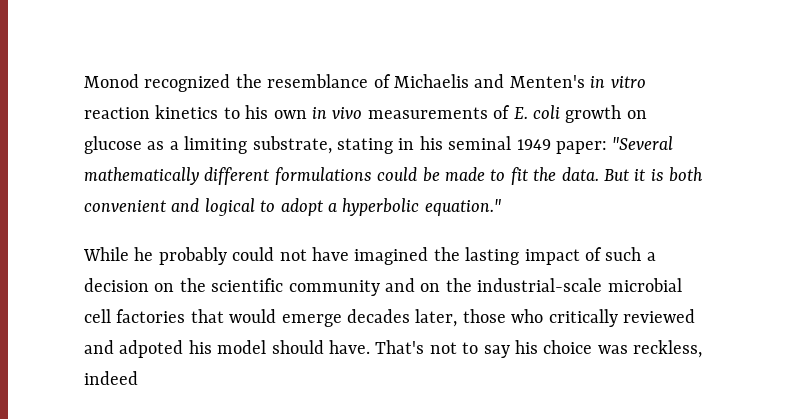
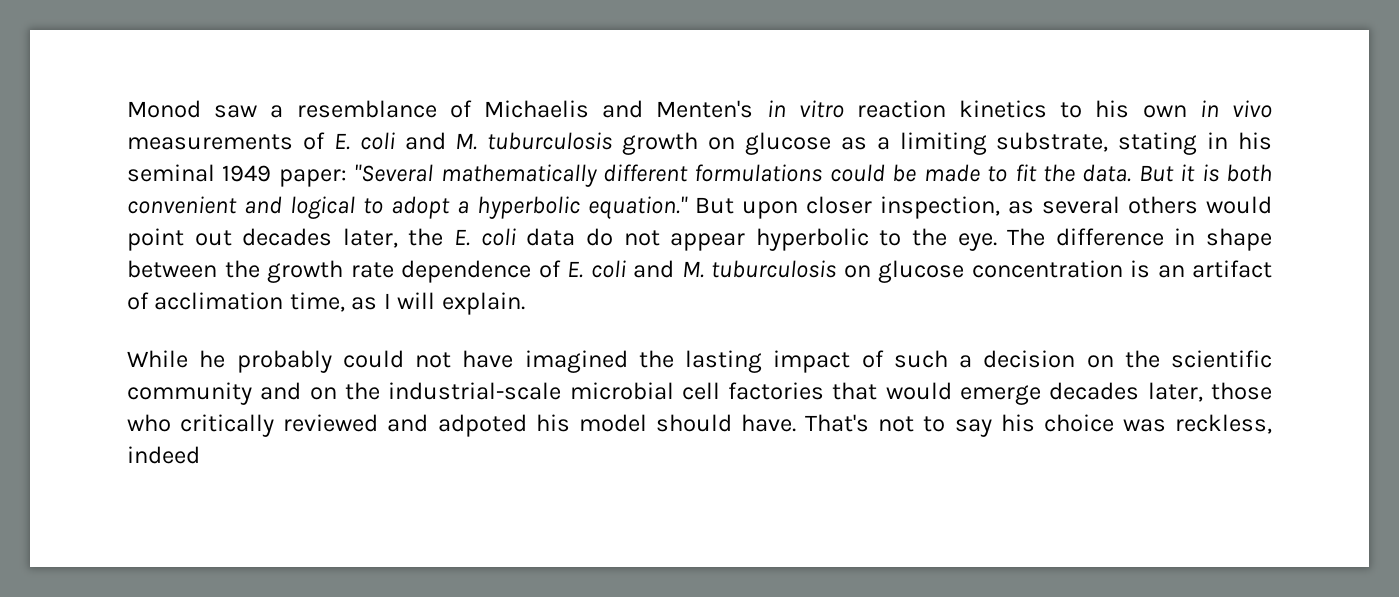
[144,74,262,92] recognized the -> [214,105,284,118] saw a
(560, 112) none -> [404,132,613,150] and M. tuburculosis
(501, 207) none -> [695,196,1272,219] [127,228,1272,251] [127,260,1272,283] [127,292,525,315] But upon closer inspection, as several others would point out decades later, the E. coli data do not appear hyperbolic to the eye. The difference in shape between the growth rate dependence of E. coli and M. tuburculosis on glucose concentration is an artifact of acclimation time, as I will explain.

